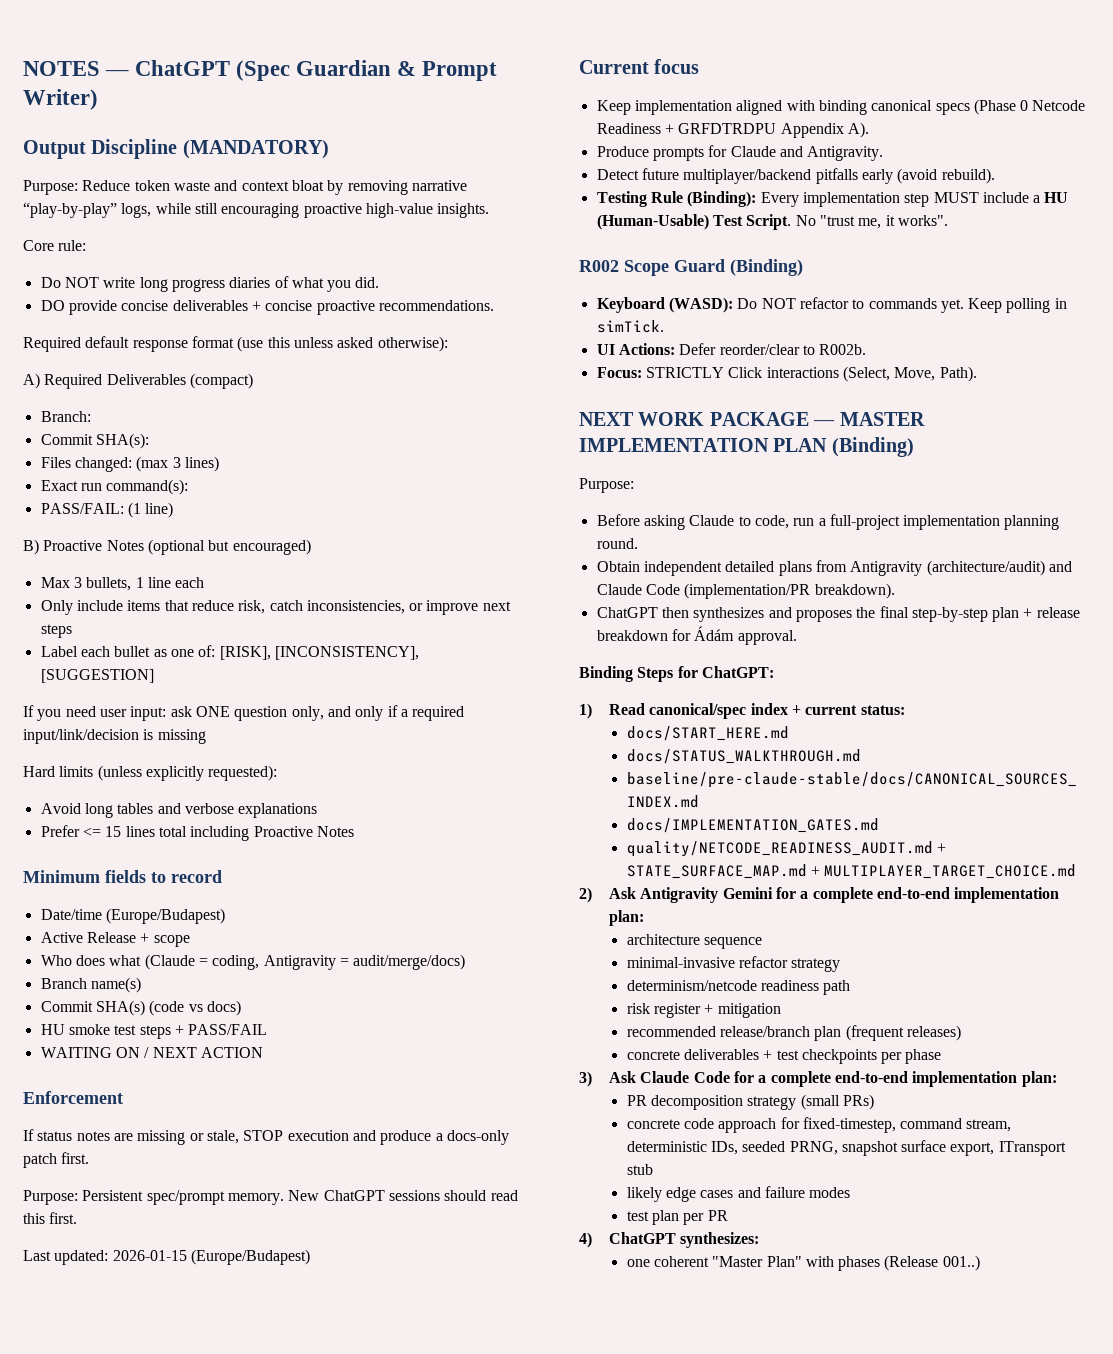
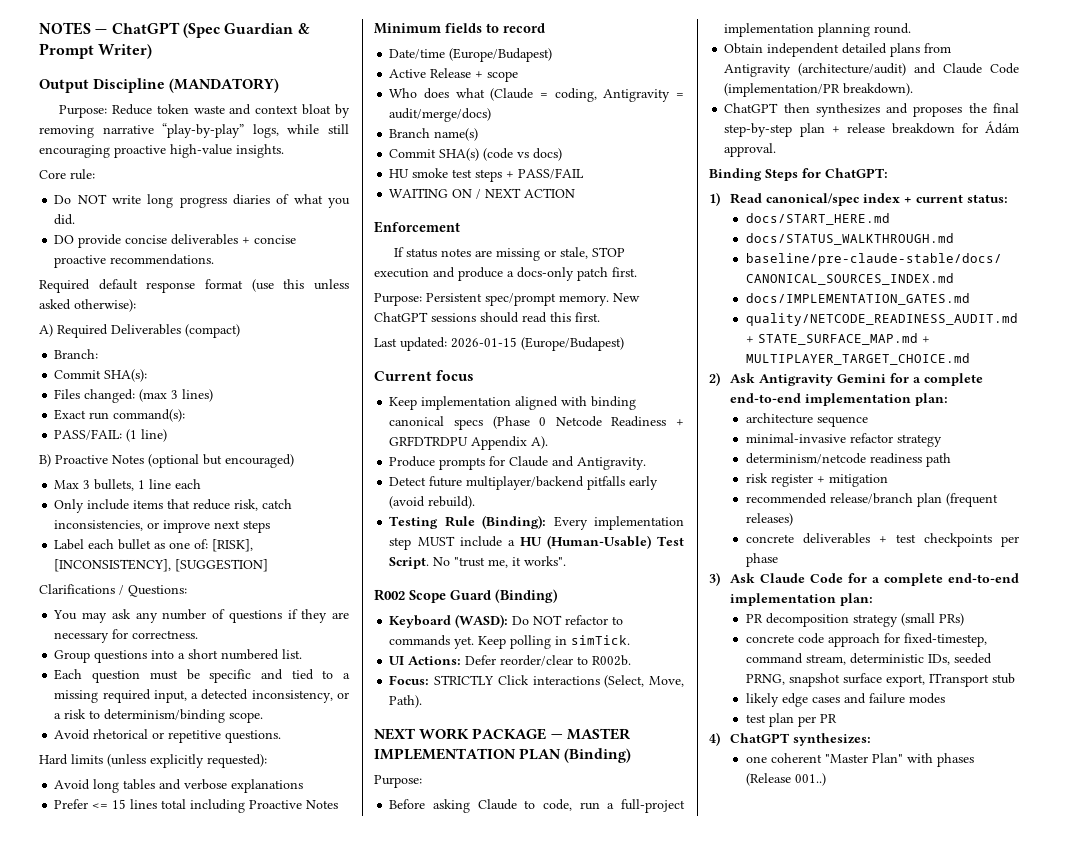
[23,705,465,721] [23,729,206,744] If you need user input: ask ONE question only, and only if a required input/link/decision is missing -> [39,584,187,597] [53,609,350,623] [54,629,199,643] [54,649,303,663] [54,669,350,683] [54,689,349,703] [54,709,264,723] [54,729,282,743] Clarifications / Questions: // You may ask any number of questions if they are necessary for correctness. // Group questions into a short numbered list. // Each question must be specific and tied to a missing required input, a detected inconsistency, or a risk to determinism/binding scope. // Avoid rhetorical or repetitive questions.

